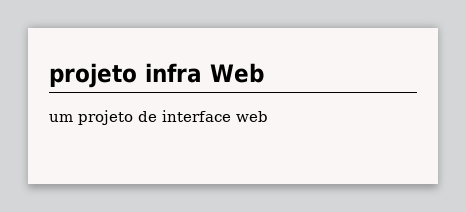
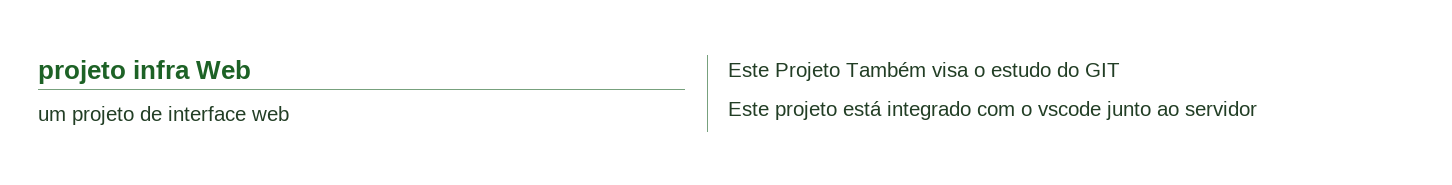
(268, 116) none -> [728,62,1120,81] [728,101,1257,120] // Este Projeto Também visa o estudo do GIT // Este projeto está integrado com o vscode junto ao servidor

